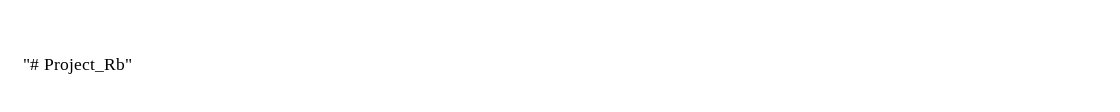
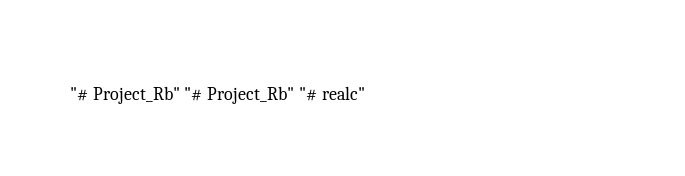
[23,58,132,74] "# Project_Rb" -> [70,86,365,104] "# Project_Rb" "# Project_Rb" "# realc"

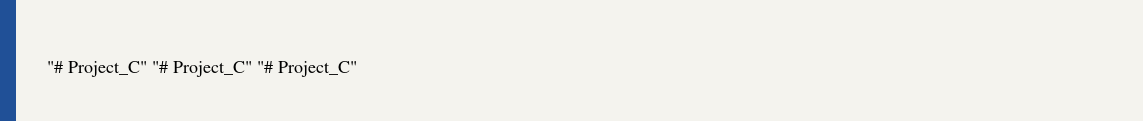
[70,86,365,104] "# Project_Rb" "# Project_Rb" "# realc" -> [47,61,357,77] "# Project_C" "# Project_C" "# Project_C"

